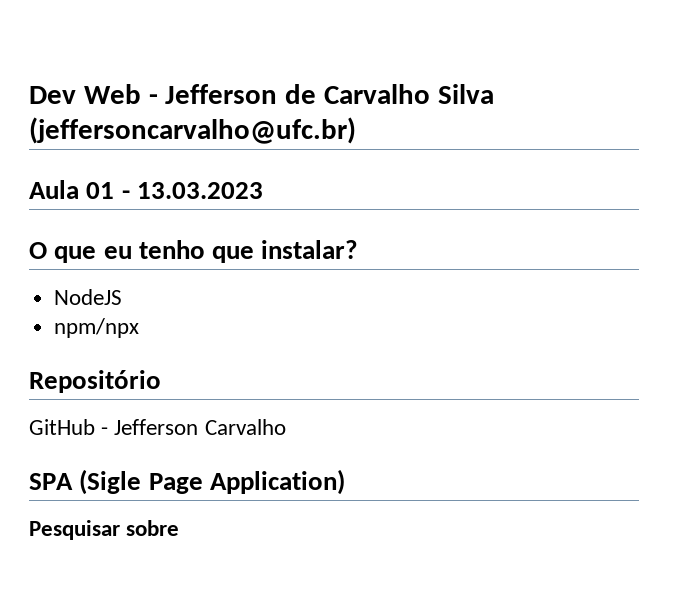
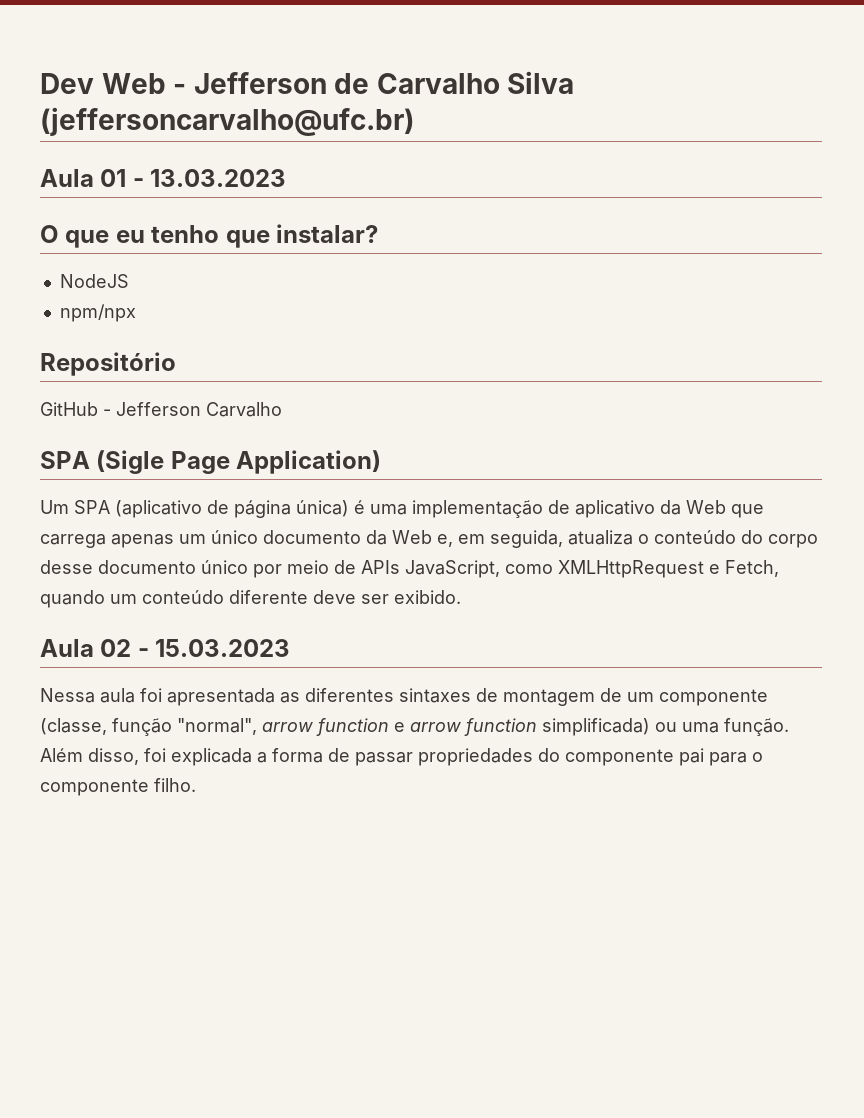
[29,520,180,540] Pesquisar sobre -> [40,500,764,518] [40,530,818,548] [40,560,779,578] [40,590,461,608] [40,639,291,657] [40,688,768,706] [40,718,789,736] [40,748,763,766] [40,778,196,796] Um SPA (aplicativo de página única) é uma implementação de aplicativo da Web que carrega apenas um único documento da Web e, em seguida, atualiza o conteúdo do corpo desse documento único por meio de APIs JavaScript, como XMLHttpRequest e Fetch, quando um conteúdo diferente deve ser exibido. // Aula 02 - 15.03.2023 // Nessa aula foi apresentada as diferentes sintaxes de montagem de um componente (classe, função "normal", arrow function e arrow function simplificada) ou uma função. Além disso, foi explicada a forma de passar propriedades do componente pai para o componente filho.

